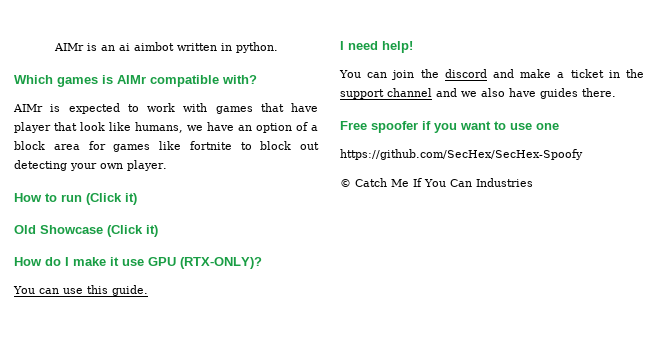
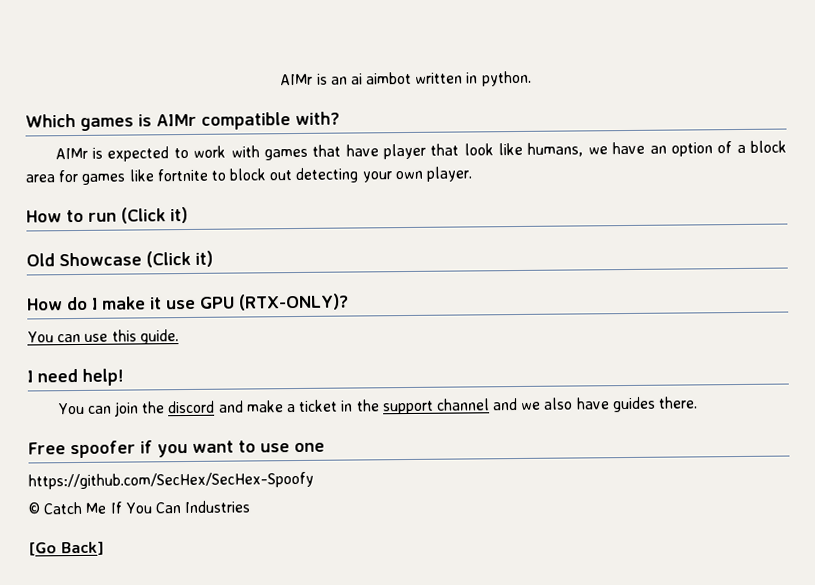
(533, 182) none -> [29,541,104,556] // [Go Back]

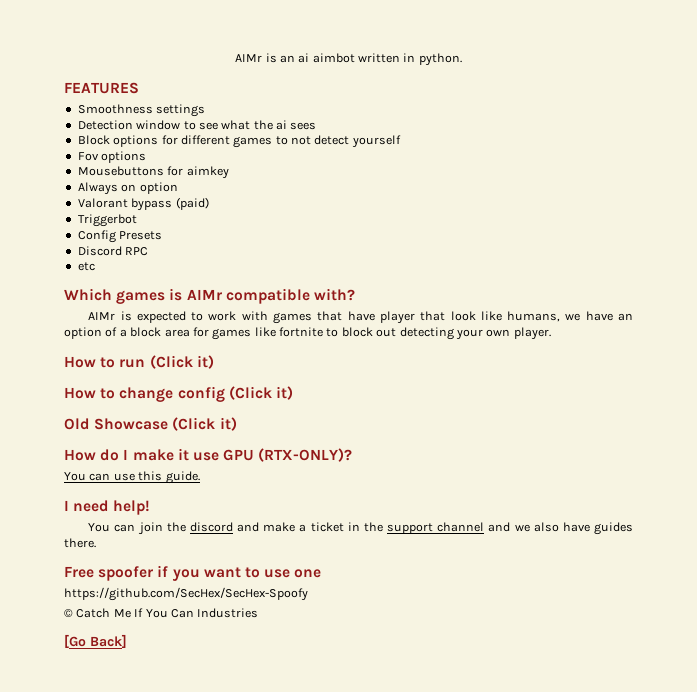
(532, 78) none -> [64,82,139,94] [77,104,206,117] [77,120,317,130] [77,135,401,148] [77,151,147,163] [77,166,229,179] [77,182,178,195] [77,197,209,211] [77,214,137,227] [77,230,163,243] [77,246,149,256] [77,262,95,271] // FEATURES // Smoothness settings // Detection window to see what the ai sees // Block options for different games to not detect yourself // Fov options // Mousebuttons for aimkey // Always on option // Valorant bypass (paid) // Triggerbot // Config Presets // Discord RPC // etc
(188, 215) none -> [64,386,293,402] // How to change config (Click it)

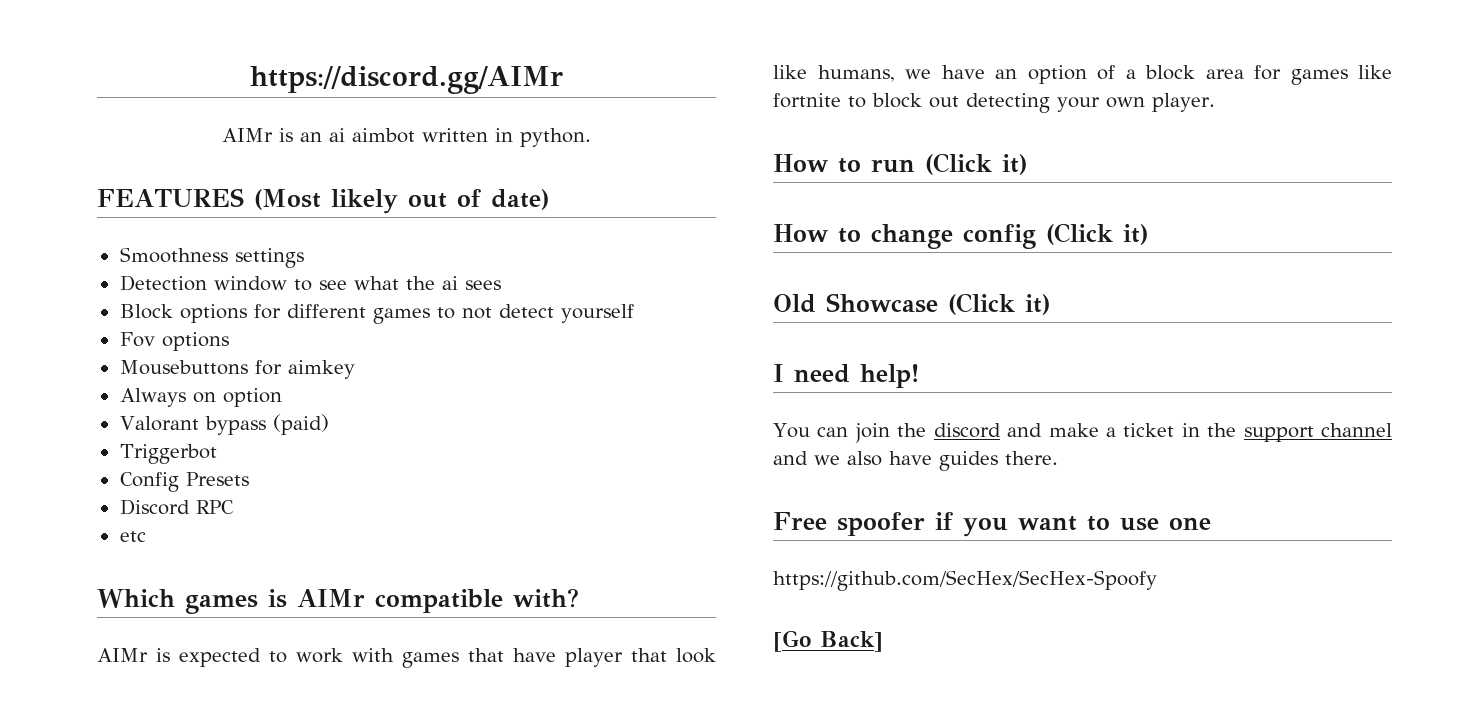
(235, 58) none -> [250,66,563,94] https://discord.gg/AIMr //
(139, 88) none -> [253,189,549,214] (Most likely out of date)
[64,448,353,462] [64,471,200,484] // How do I make it use GPU (RTX-ONLY)? // You can use this guide. -> (1050, 304) none
[64,608,259,618] // © Catch Me If You Can Industries -> (1157, 580) none

